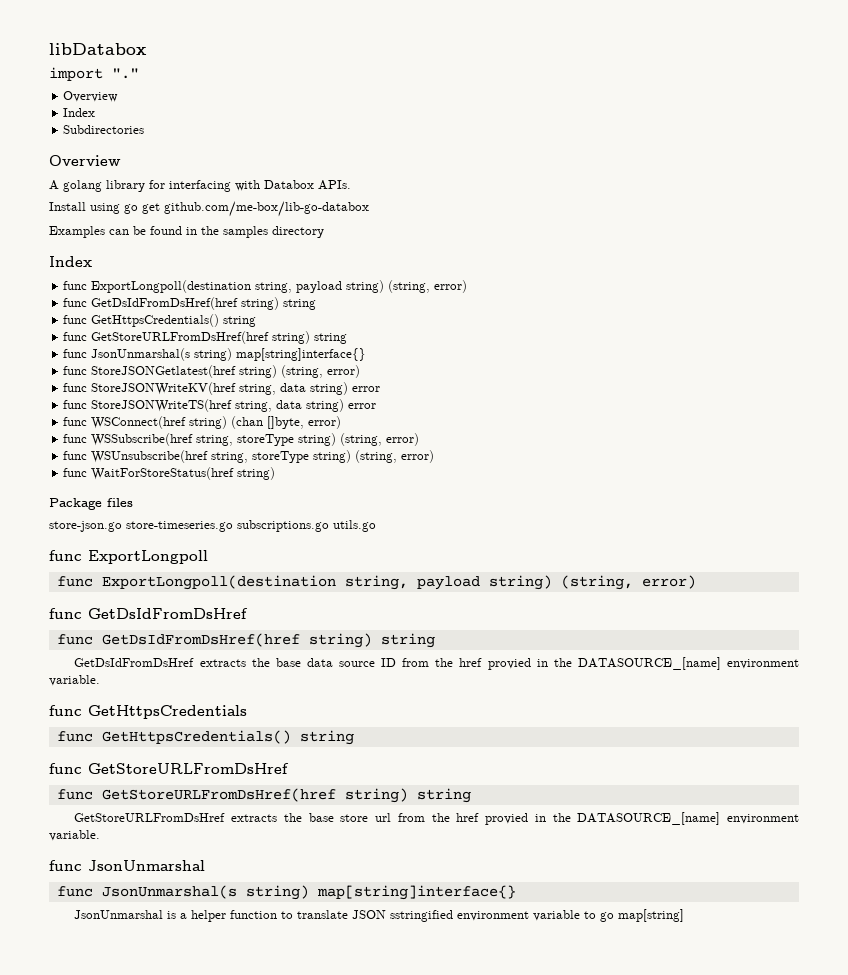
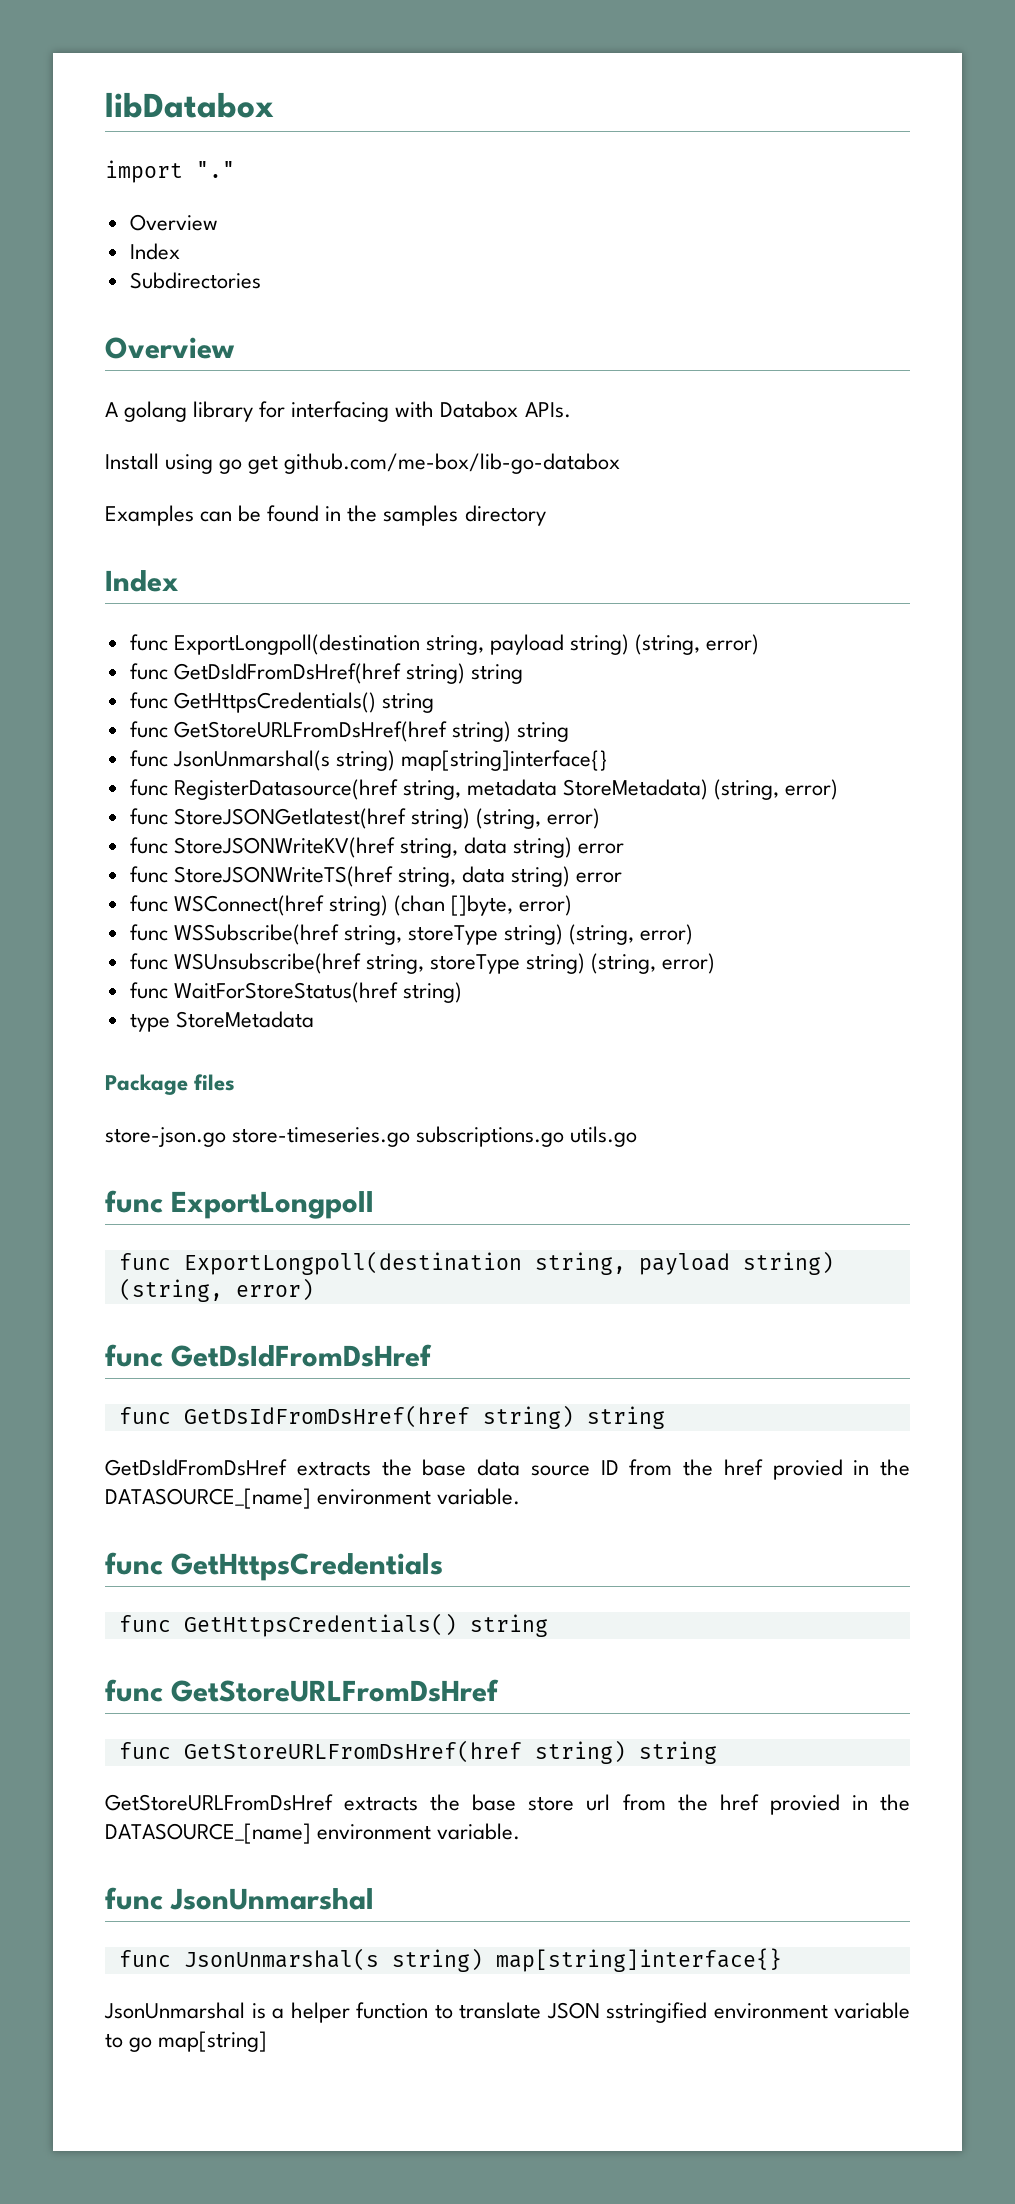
(367, 354) none -> [129,779,839,800] // func RegisterDatasource(href string, metadata StoreMetadata) (string, error)
(276, 473) none -> [129,1011,314,1032] // type StoreMetadata

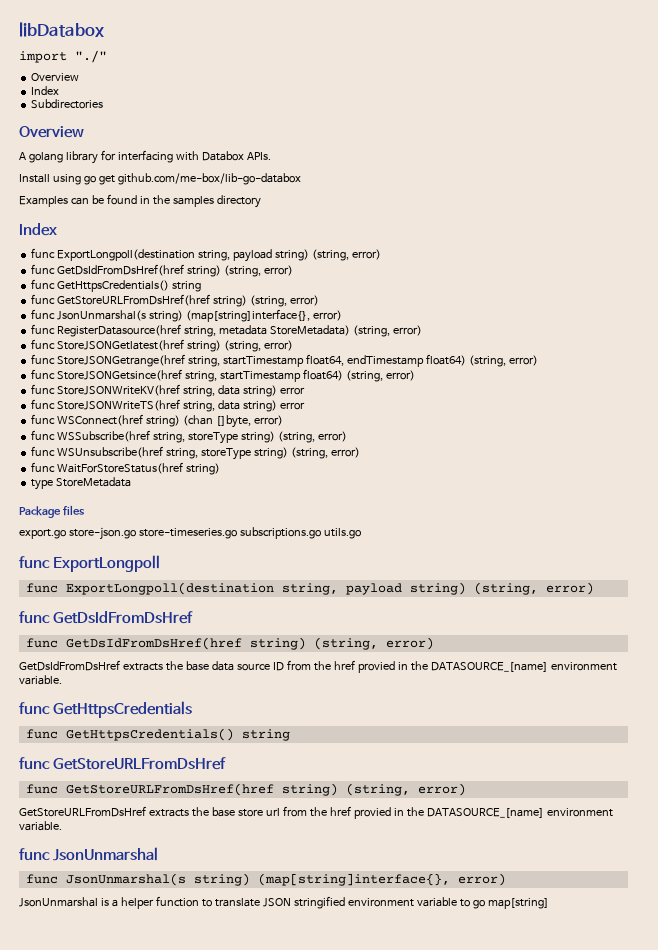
[196,161,235,178] "." -> [75,50,107,63] "./"
[470,664,523,684] string -> [224,265,293,277] (string, error)
[516,722,569,742] [129,750,608,771] string // func JsonUnmarshal(s string) map[string]interface{} -> [250,295,319,307] [31,309,342,322] (string, error) // func JsonUnmarshal(s string) (map[string]interface{}, error)
(601, 818) none -> [31,354,538,367] [31,369,415,382] // func StoreJSONGetrange(href string, startTimestamp float64, endTimestamp float64) (string, error) // func StoreJSONGetsince(href string, startTimestamp float64) (string, error)
(236, 1082) none -> [19,529,66,539] export.go
[586,1406,665,1429] string -> [313,637,434,650] (string, error)
[638,1741,717,1764] string -> [345,783,466,796] (string, error)
[495,1948,782,1972] map[string]interface{} -> [257,873,506,886] (map[string]interface{}, error)
[606,2002,707,2023] sstringified -> [293,896,345,909] stringified

